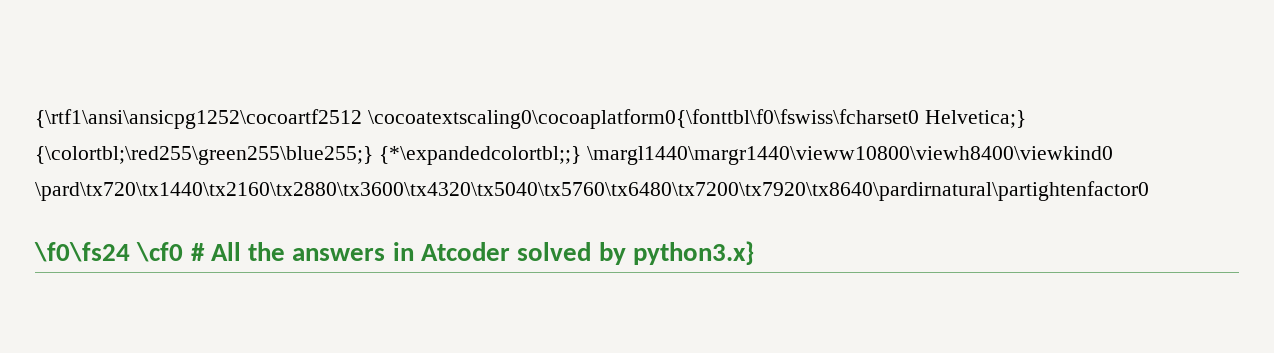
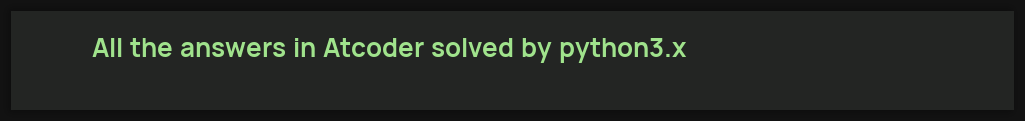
[35,109,1026,129] [35,146,1113,165] [35,181,1149,201] [34,242,205,262] {\rtf1\ansi\ansicpg1252\cocoartf2512 \cocoatextscaling0\cocoaplatform0{\fonttbl\f0\fswiss\fcharset0 Helvetica;} {\colortbl;\red255\green255\blue255;} {*\expandedcolortbl;;} \margl1440\margr1440\vieww10800\viewh8400\viewkind0 \pard\tx720\tx1440\tx2160\tx2880\tx3600\tx4320\tx5040\tx5760\tx6480\tx7200\tx7920\tx8640\pardirnatural\partightenfactor0 // \f0\fs24 \cf0 # -> (92, 47) none
[632,241,754,265] python3.x} -> [559,38,688,63] python3.x

